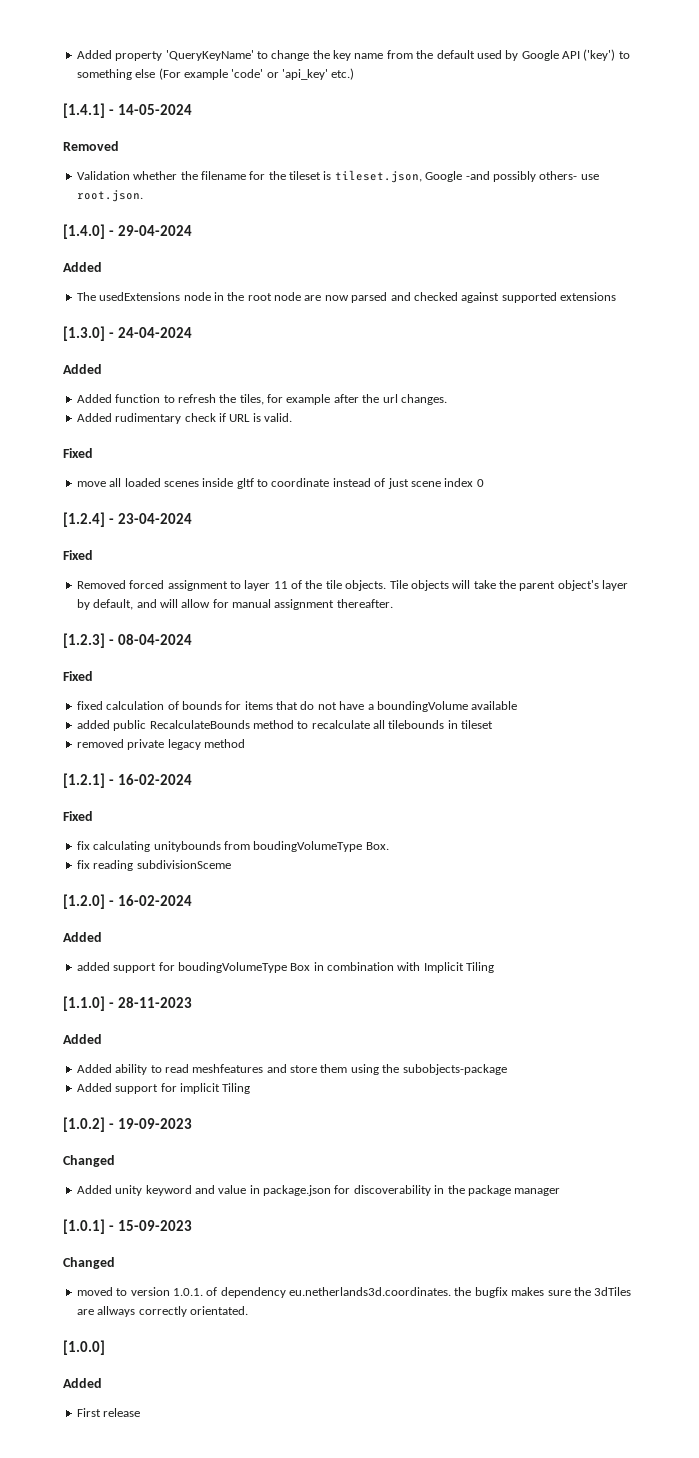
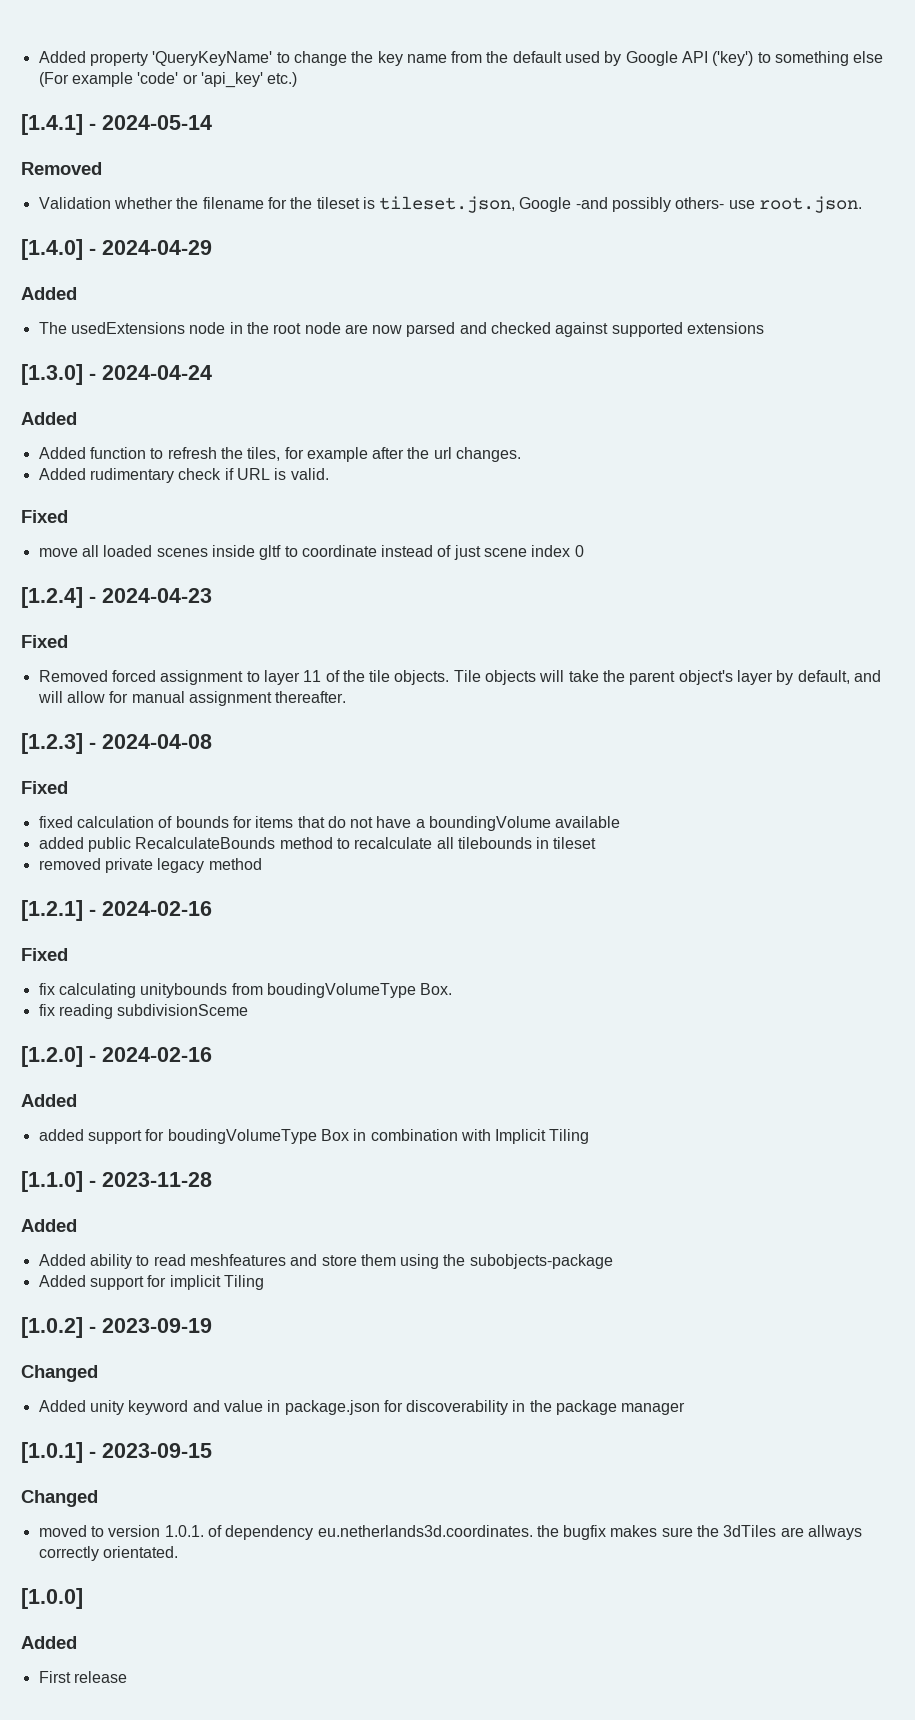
[117,104,192,115] 14-05-2024 -> [102,115,212,130] 2024-05-14
[117,225,192,236] 29-04-2024 -> [102,240,212,255] 2024-04-29
[117,327,192,338] 24-04-2024 -> [102,365,212,380] 2024-04-24
[117,513,192,524] 23-04-2024 -> [102,588,212,603] 2024-04-23
[117,634,192,645] 08-04-2024 -> [102,734,212,749] 2024-04-08
[117,774,192,785] 16-02-2024 -> [102,901,212,916] 2024-02-16
[117,895,192,906] 16-02-2024 -> [102,1047,212,1062] 2024-02-16
[117,997,192,1008] 28-11-2023 -> [102,1172,212,1187] 2023-11-28
[117,1118,192,1129] 19-09-2023 -> [102,1318,212,1333] 2023-09-19
[117,1220,192,1231] 15-09-2023 -> [102,1443,212,1458] 2023-09-15

